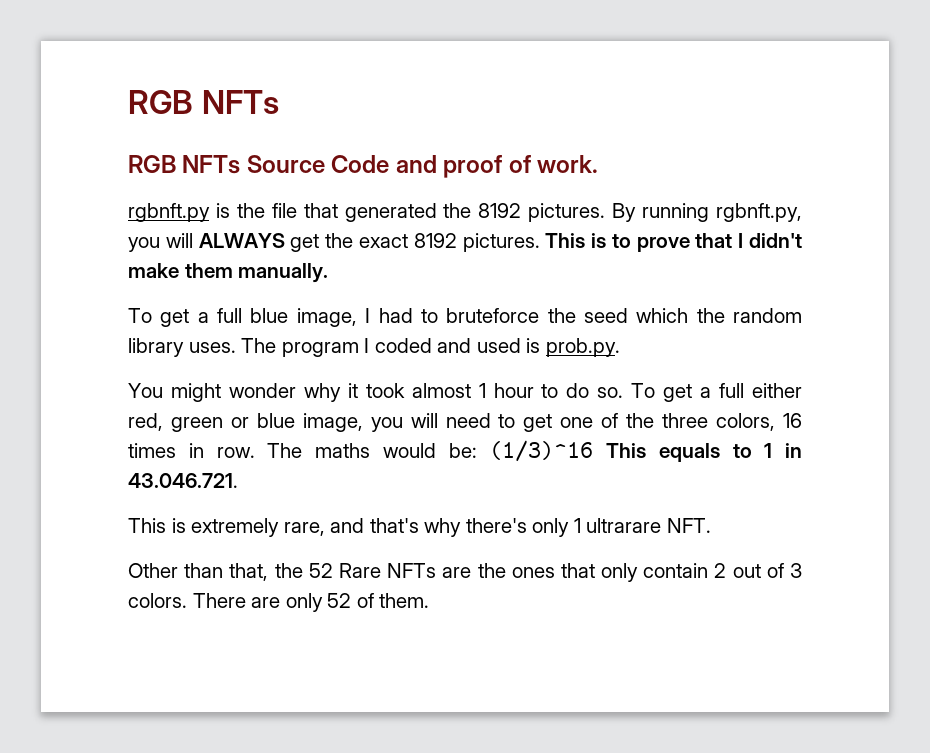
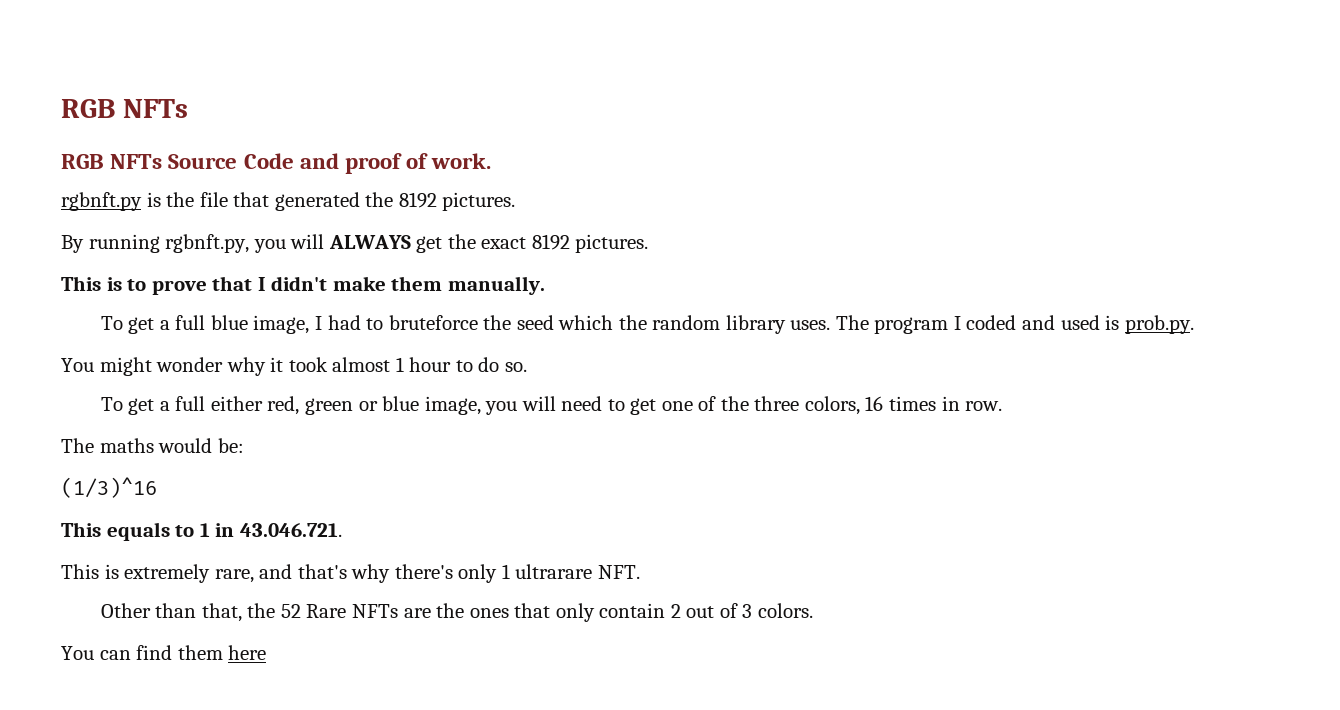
(606, 212) none -> (516, 201) //
(540, 242) none -> (649, 243) //
(624, 392) none -> (527, 367) //
(255, 452) none -> (1003, 406) //
(477, 450) none -> (244, 445) //
(594, 451) none -> (157, 487) //
[192,593,430,612] There are only 52 of them. -> [61,645,267,660] // You can find them here

